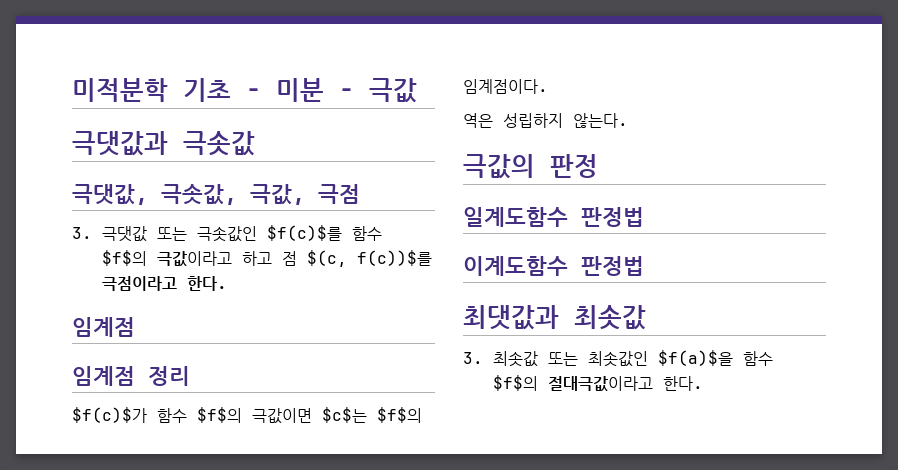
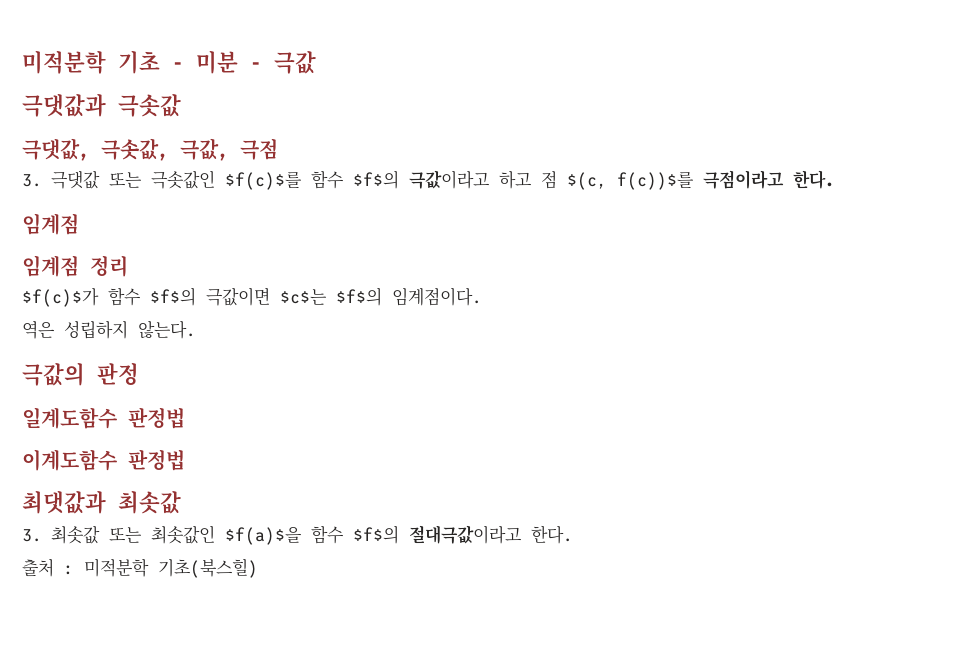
(703, 383) none -> [22,558,258,578] // 출처 : 미적분학 기초(북스힐)

